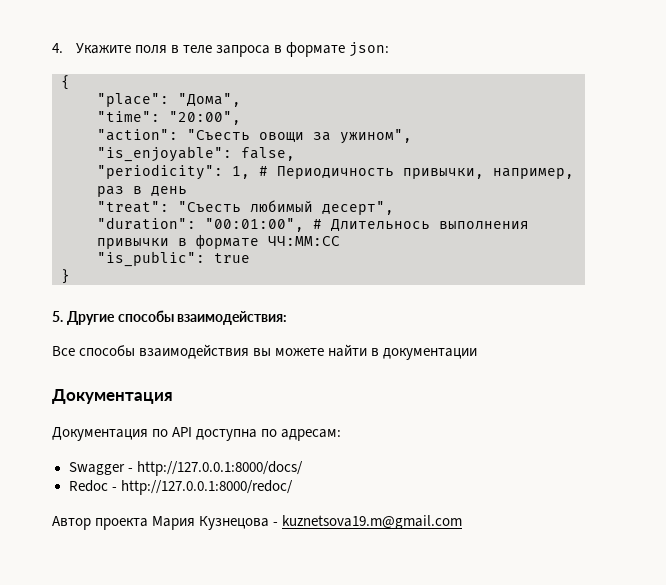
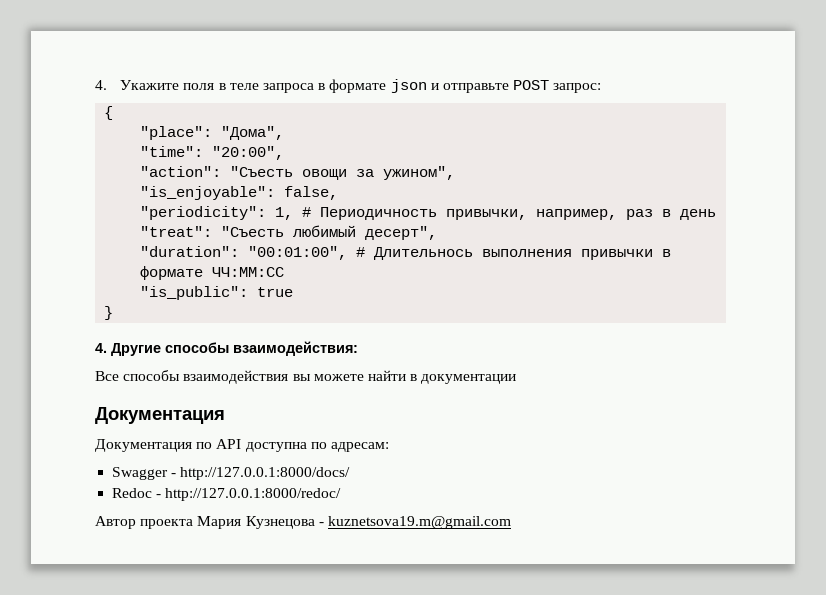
[349,42,390,57] json: -> [390,79,602,93] json и отправьте POST запрос:
[52,311,63,322] 5. -> [95,343,107,353] 4.

